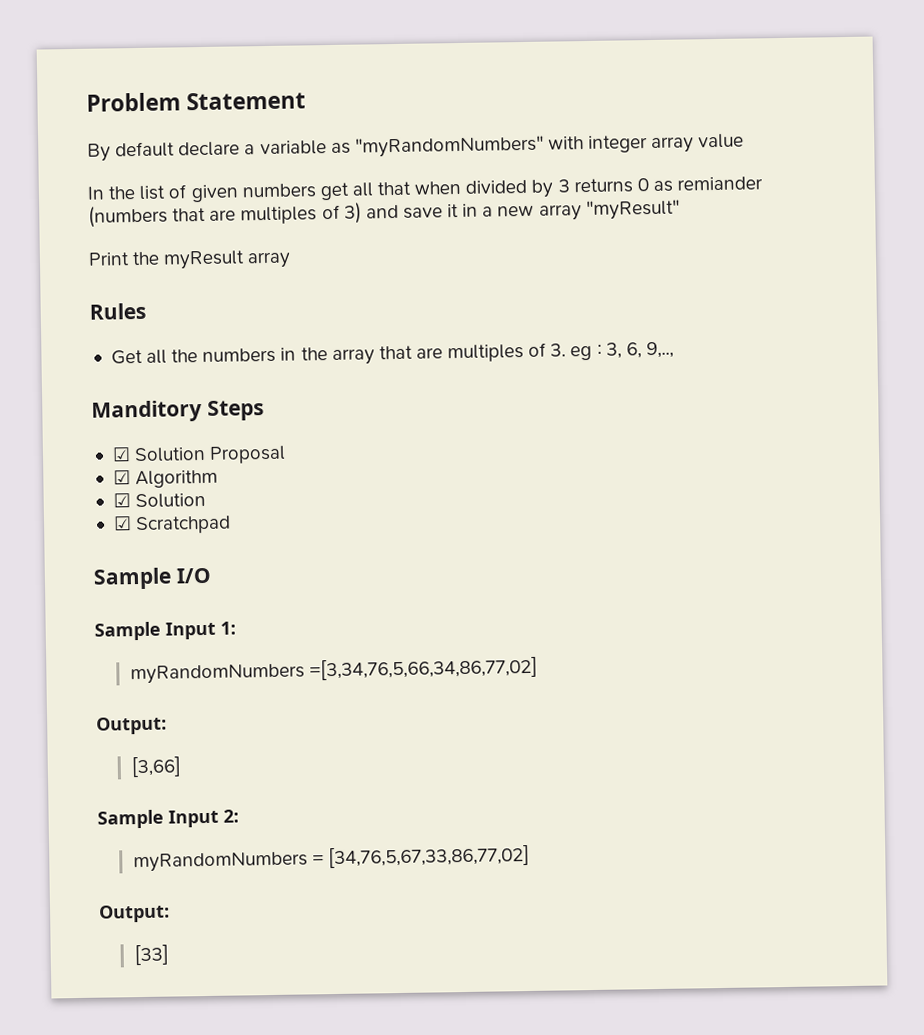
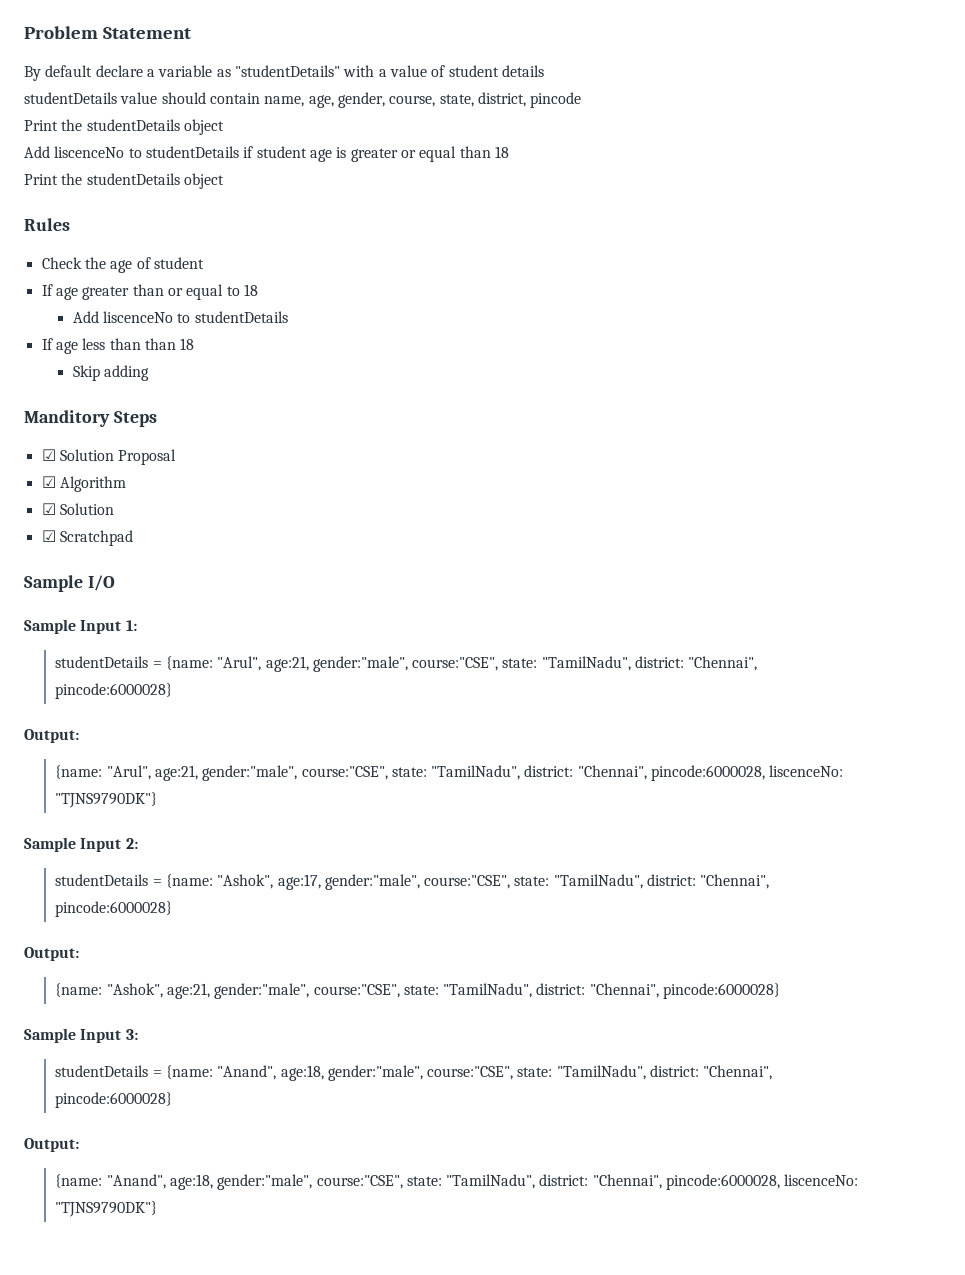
[354,133,745,158] [87,176,764,203] [88,199,680,228] [88,250,292,270] [89,302,146,320] [110,341,674,366] "myRandomNumbers" with integer array value // In the list of given numbers get all that when divided by 3 returns 0 as remiander (numbers that are multiples of 3) and save it in a new array "myResult" // Print the myResult array // Rules // Get all the numbers in the array that are multiples of 3. eg : 3, 6, 9,.., -> [234,65,544,77] [24,92,582,108] [24,119,224,135] [24,146,509,162] [24,173,224,189] [24,218,70,231] [41,257,204,273] [41,284,258,300] [72,311,288,323] [41,338,195,354] [72,365,150,381] "studentDetails" with a value of student details // studentDetails value should contain name, age, gender, course, state, district, pincode // Print the studentDetails object // Add liscenceNo to studentDetails if student age is greater or equal than 18 // Print the studentDetails object // Rules // Check the age of student // If age greater than or equal to 18 // Add liscenceNo to studentDetails // If age less than than 18 // Skip adding
[129,656,538,685] [96,716,167,735] [130,756,181,778] [97,809,239,829] [132,844,530,873] [98,904,170,923] [133,944,169,966] myRandomNumbers =[3,34,76,5,66,34,86,77,02] // Output: // [3,66] // Sample Input 2: // myRandomNumbers = [34,76,5,67,33,86,77,02] // Output: // [33] -> [55,656,758,672] [55,683,173,699] [24,729,79,743] [55,765,844,781] [55,792,158,808] [24,837,138,852] [55,874,770,890] [55,901,173,917] [24,947,79,961] [55,983,781,999] [24,1028,138,1043] [55,1065,773,1081] [55,1092,173,1108] [24,1138,79,1152] [55,1174,859,1190] [55,1201,158,1217] studentDetails = {name: "Arul", age:21, gender:"male", course:"CSE", state: "TamilNadu", district: "Chennai", pincode:6000028} // Output: // {name: "Arul", age:21, gender:"male", course:"CSE", state: "TamilNadu", district: "Chennai", pincode:6000028, liscenceNo: "TJNS9790DK"} // Sample Input 2: // studentDetails = {name: "Ashok", age:17, gender:"male", course:"CSE", state: "TamilNadu", district: "Chennai", pincode:6000028} // Output: // {name: "Ashok", age:21, gender:"male", course:"CSE", state: "TamilNadu", district: "Chennai", pincode:6000028} // Sample Input 3: // studentDetails = {name: "Anand", age:18, gender:"male", course:"CSE", state: "TamilNadu", district: "Chennai", pincode:6000028} // Output: // {name: "Anand", age:18, gender:"male", course:"CSE", state: "TamilNadu", district: "Chennai", pincode:6000028, liscenceNo: "TJNS9790DK"}

